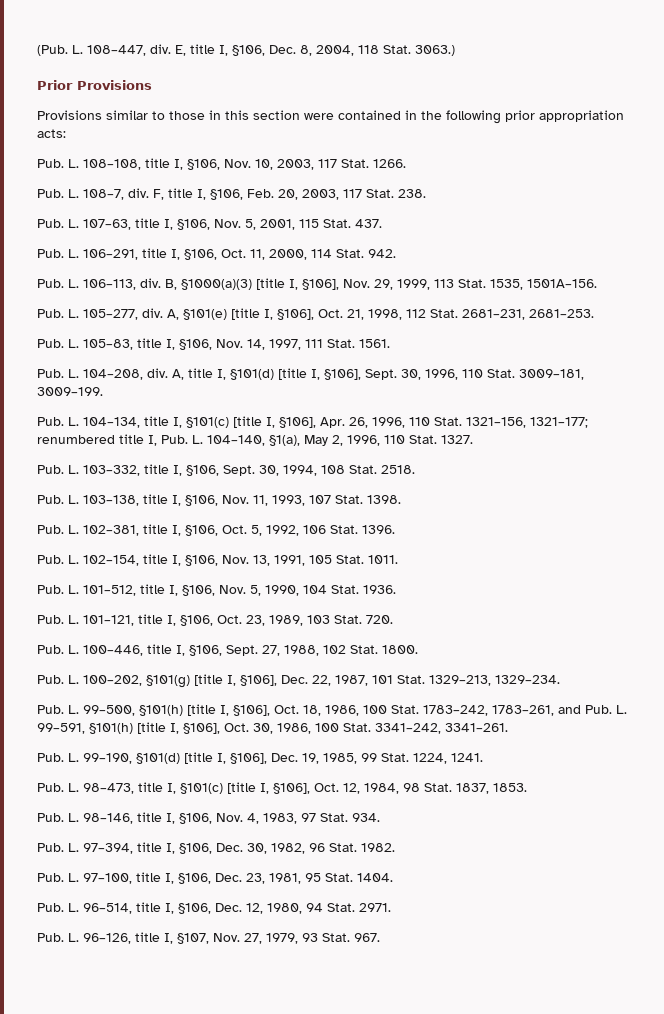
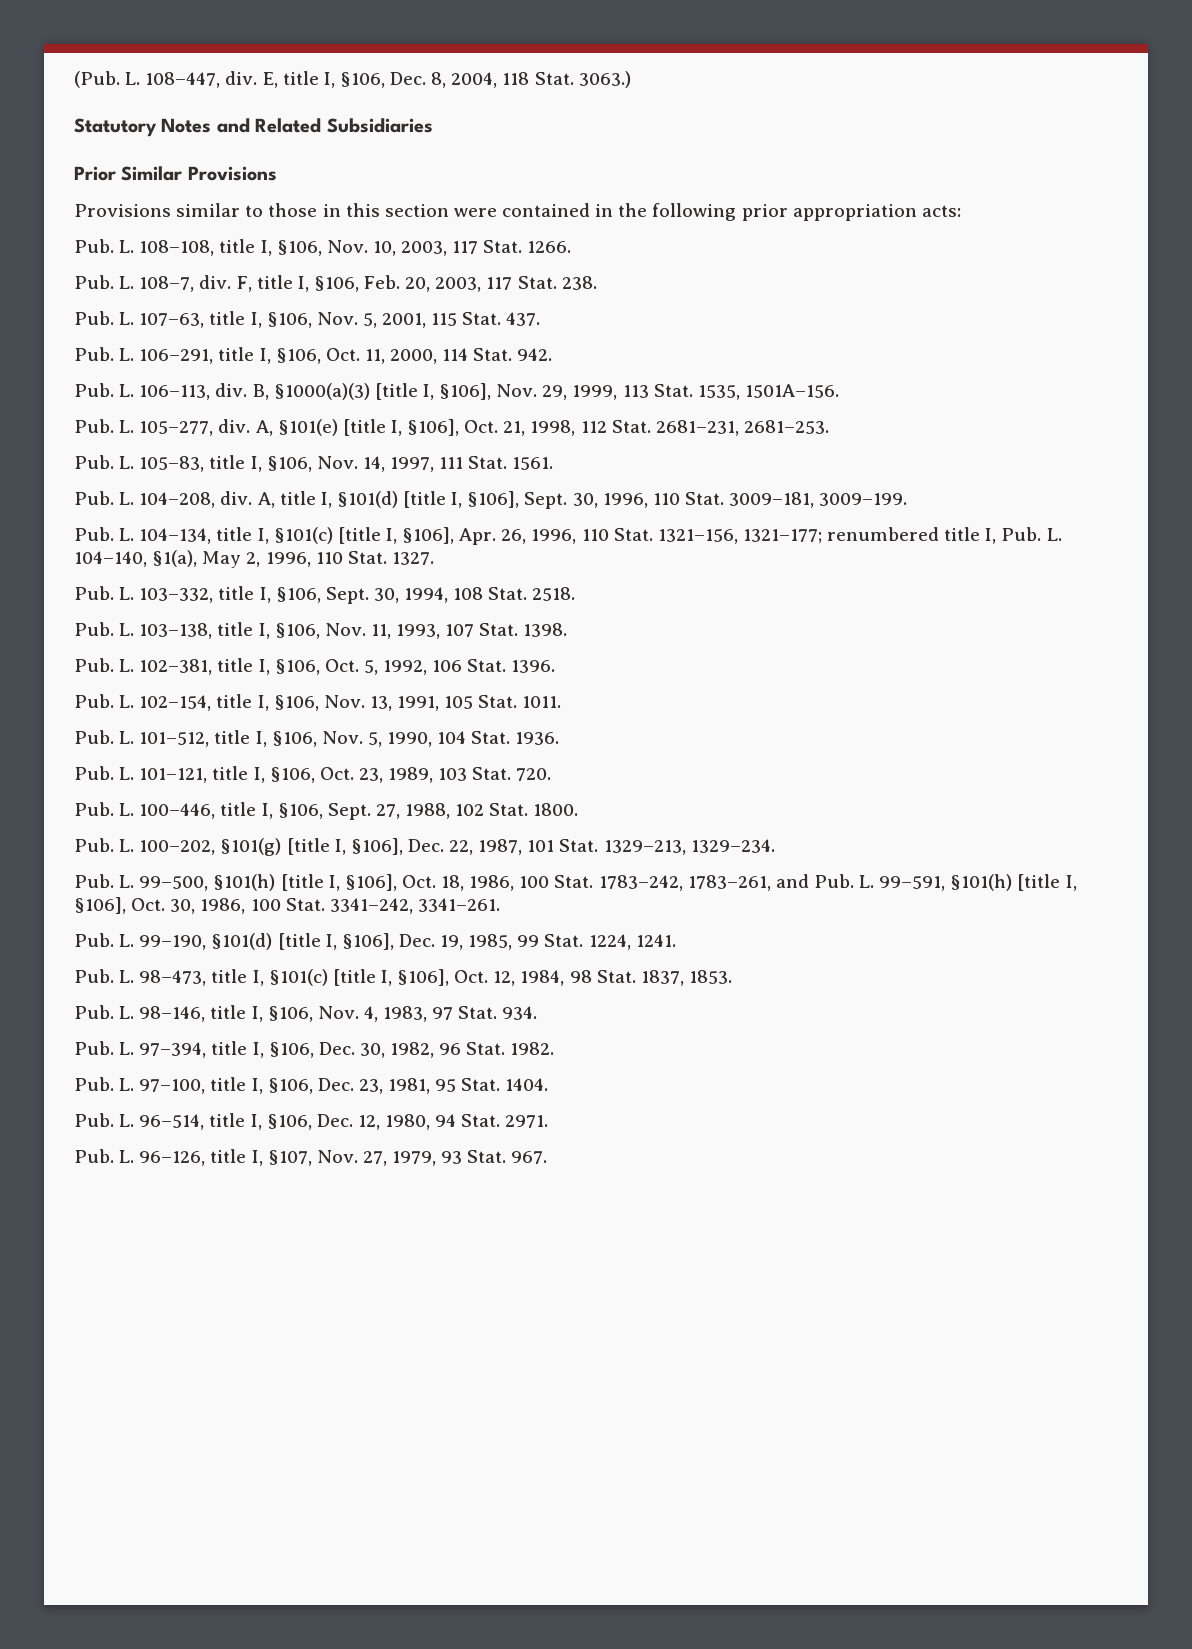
(455, 50) none -> [74,118,433,137] // Statutory Notes and Related Subsidiaries
(73, 85) none -> [121,166,183,181] Similar

